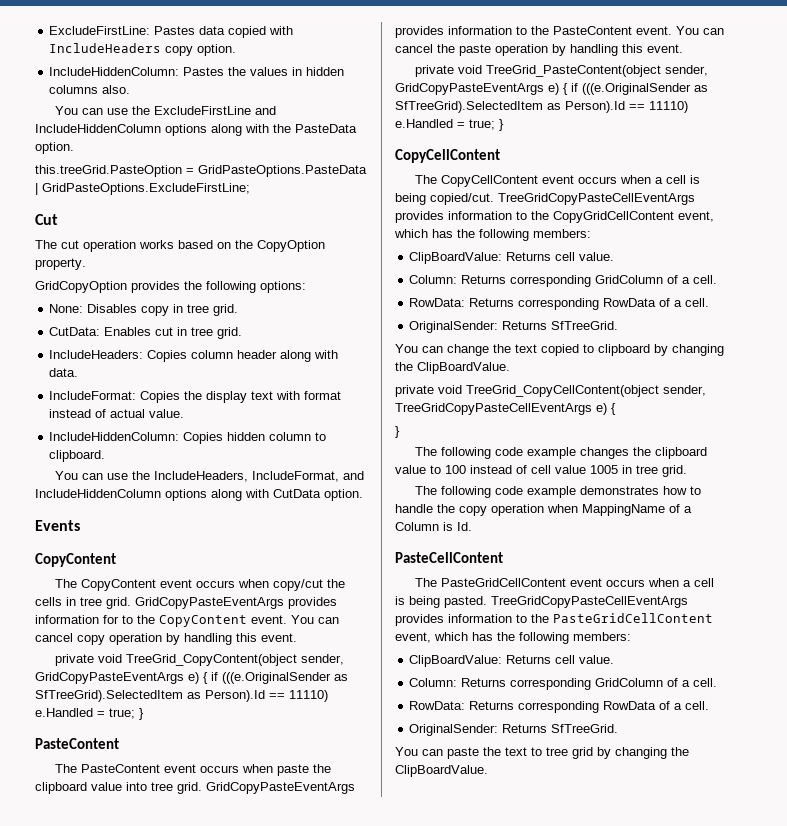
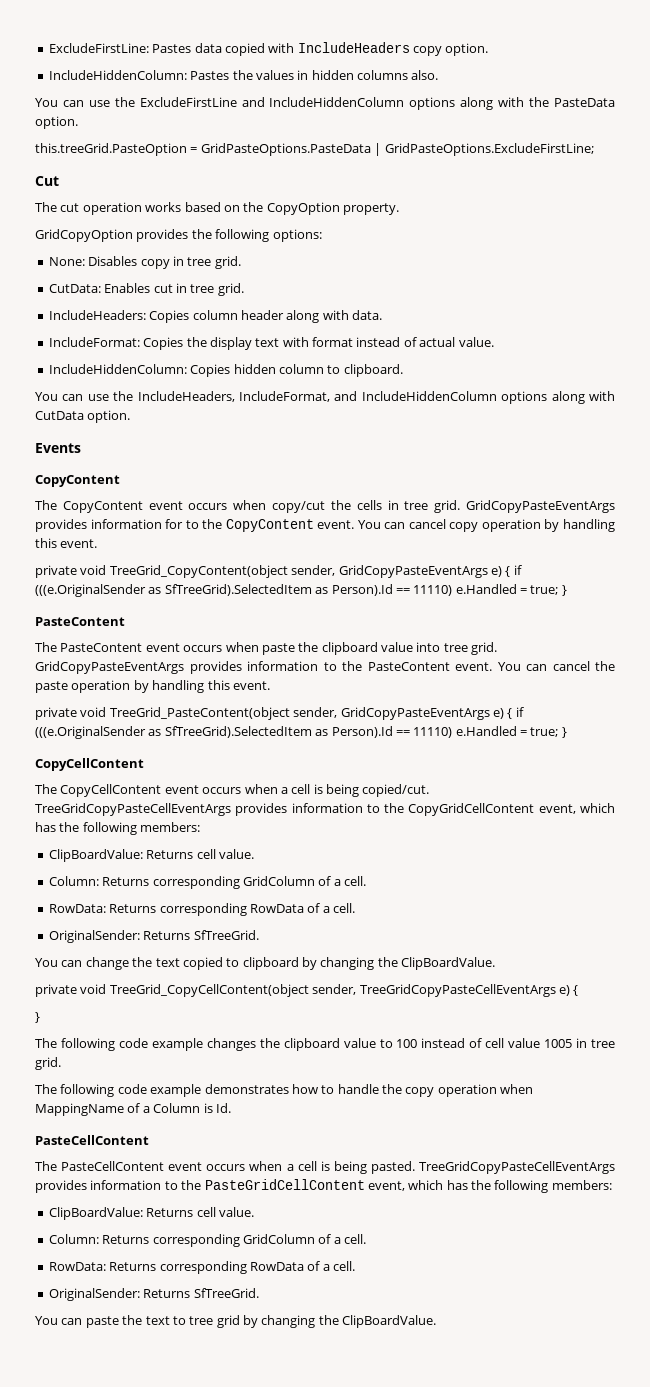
[441,578,567,587] PasteGridCellContent -> [61,1161,165,1171] PasteCellContent

